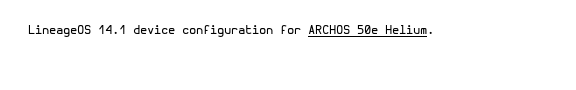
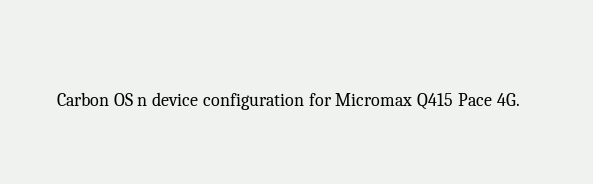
[28,25,434,37] LineageOS 14.1 device configuration for ARCHOS 50e Helium. -> [57,92,520,110] Carbon OS n device configuration for Micromax Q415 Pace 4G.

